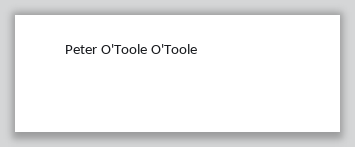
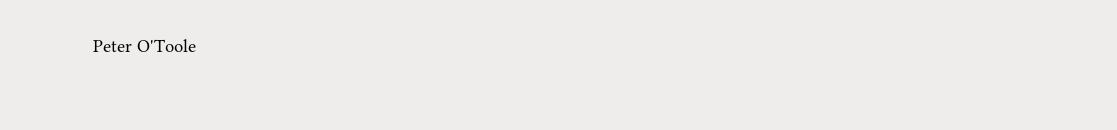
[150,44,197,54] O'Toole -> (196, 45) none

